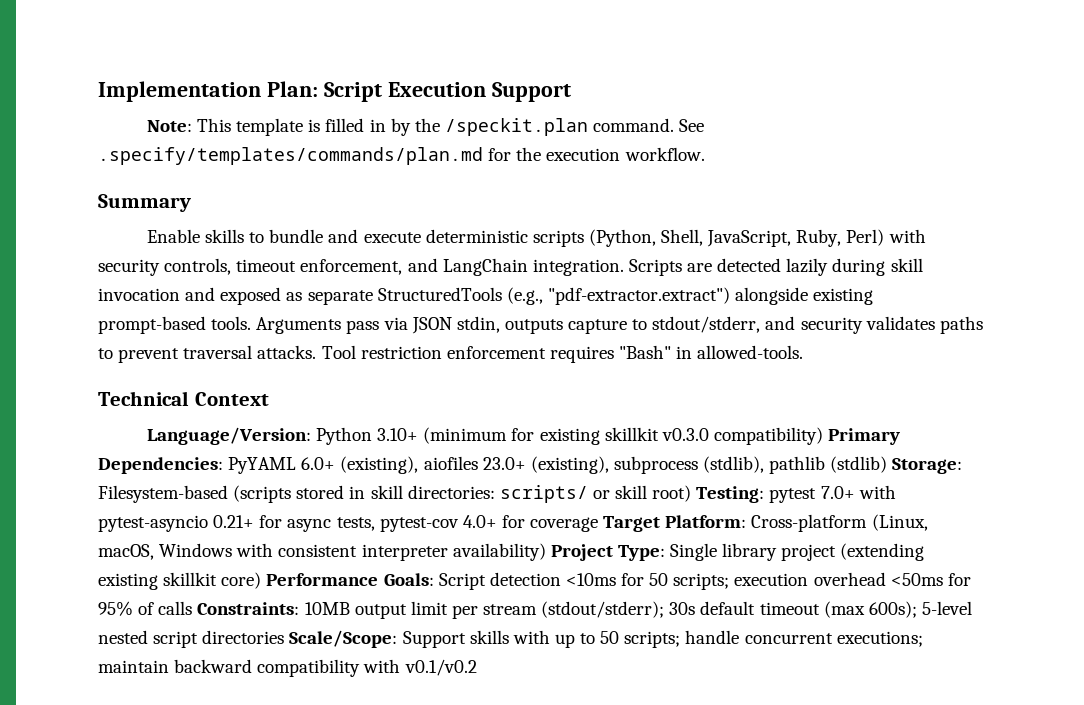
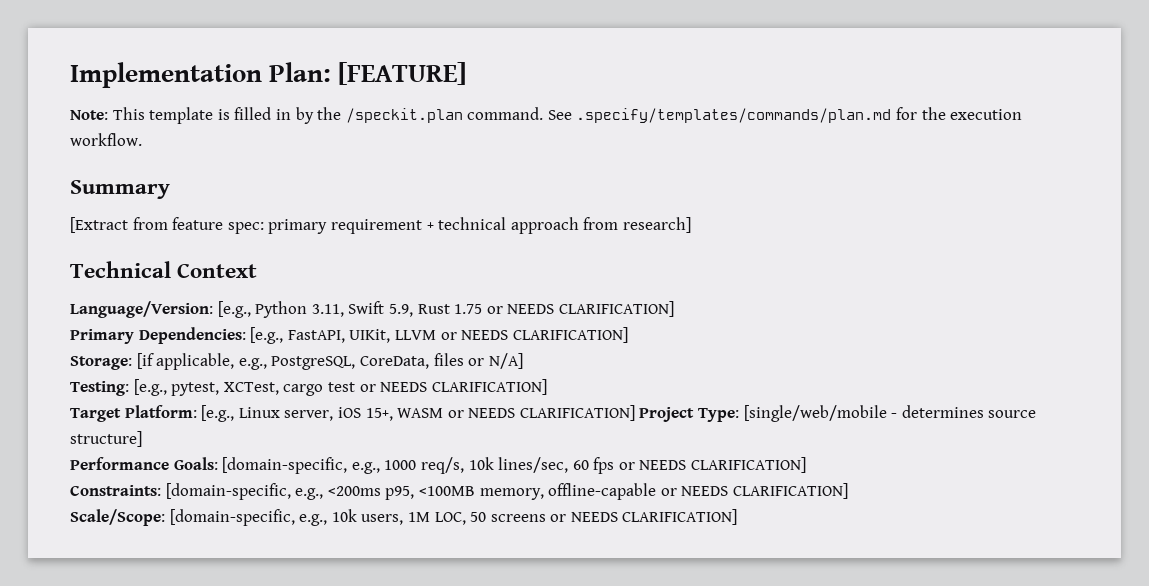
[323,82,571,102] Script Execution Support -> [338,62,467,85] [FEATURE]
[146,229,926,247] [98,258,923,276] [98,287,874,305] [98,316,983,334] [98,345,804,363] [98,391,269,406] [146,427,901,445] [98,456,963,474] [98,485,896,503] [98,514,928,532] [98,543,925,561] [98,572,971,590] [98,601,972,619] [98,630,923,648] [98,659,477,677] Enable skills to bundle and execute deterministic scripts (Python, Shell, JavaScript, Ruby, Perl) with security controls, timeout enforcement, and LangChain integration. Scripts are detected lazily during skill invocation and exposed as separate StructuredTools (e.g., "pdf-extractor.extract") alongside existing prompt-based tools. Arguments pass via JSON stdin, outputs capture to stdout/stderr, and security validates paths to prevent traversal attacks. Tool restriction enforcement requires "Bash" in allowed-tools. // Technical Context // Language/Version: Python 3.10+ (minimum for existing skillkit v0.3.0 compatibility) Primary Dependencies: PyYAML 6.0+ (existing), aiofiles 23.0+ (existing), subprocess (stdlib), pathlib (stdlib) Storage: Filesystem-based (scripts stored in skill directories: scripts/ or skill root) Testing: pytest 7.0+ with pytest-asyncio 0.21+ for async tests, pytest-cov 4.0+ for coverage Target Platform: Cross-platform (Linux, macOS, Windows with consistent interpreter availability) Project Type: Single library project (extending existing skillkit core) Performance Goals: Script detection <10ms for 50 scripts; execution overhead <50ms for 95% of calls Constraints: 10MB output limit per stream (stdout/stderr); 30s default timeout (max 600s); 5-level nested script directories Scale/Scope: Support skills with up to 50 scripts; handle concurrent executions; maintain backward compatibility with v0.1/v0.2 -> [70,217,691,234] [70,261,258,278] [70,301,674,318] [70,327,628,344] [70,353,523,370] [70,379,547,396] [70,405,1037,422] [70,431,142,447] [70,457,807,474] [70,483,848,500] [70,509,738,526] [Extract from feature spec: primary requirement + technical approach from research] // Technical Context // Language/Version: [e.g., Python 3.11, Swift 5.9, Rust 1.75 or NEEDS CLARIFICATION] // Primary Dependencies: [e.g., FastAPI, UIKit, LLVM or NEEDS CLARIFICATION] // Storage: [if applicable, e.g., PostgreSQL, CoreData, files or N/A] // Testing: [e.g., pytest, XCTest, cargo test or NEEDS CLARIFICATION] // Target Platform: [e.g., Linux server, iOS 15+, WASM or NEEDS CLARIFICATION] Project Type: [single/web/mobile - determines source structure] // Performance Goals: [domain-specific, e.g., 1000 req/s, 10k lines/sec, 60 fps or NEEDS CLARIFICATION] // Constraints: [domain-specific, e.g., <200ms p95, <100MB memory, offline-capable or NEEDS CLARIFICATION] // Scale/Scope: [domain-specific, e.g., 10k users, 1M LOC, 50 screens or NEEDS CLARIFICATION]

